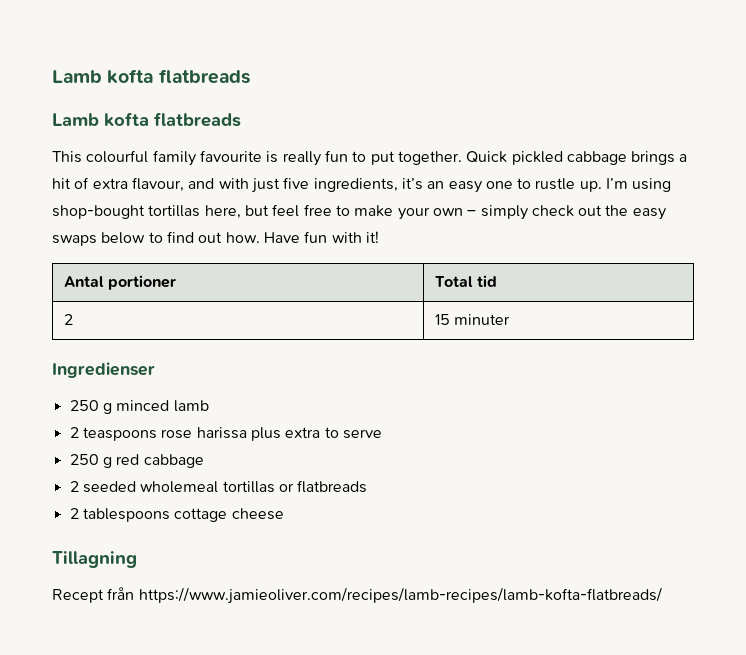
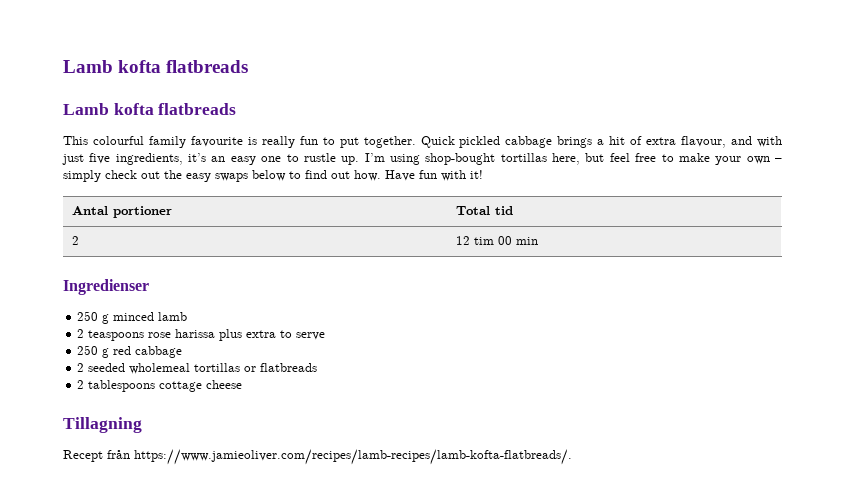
[434,314,510,325] 15 minuter -> [456,236,539,245] 12 tim 00 min
[138,587,662,604] https://www.jamieoliver.com/recipes/lamb-recipes/lamb-kofta-flatbreads/ -> [134,449,572,465] https://www.jamieoliver.com/recipes/lamb-recipes/lamb-kofta-flatbreads/.

